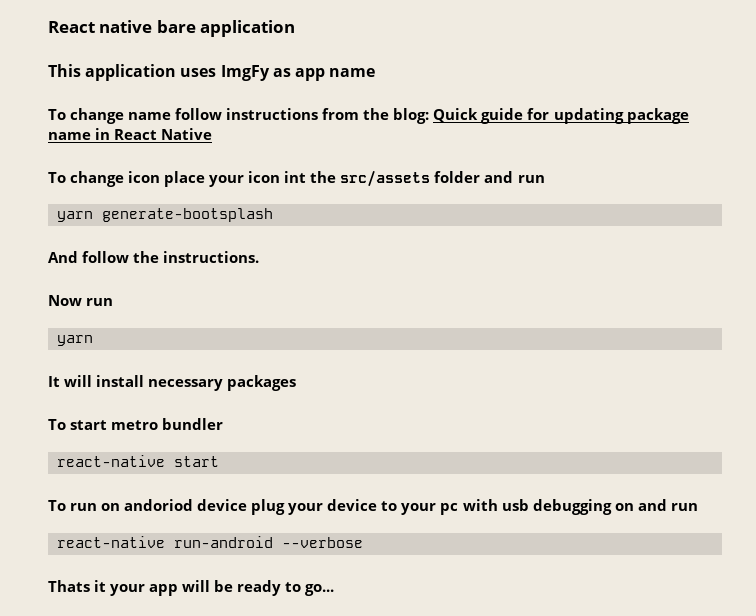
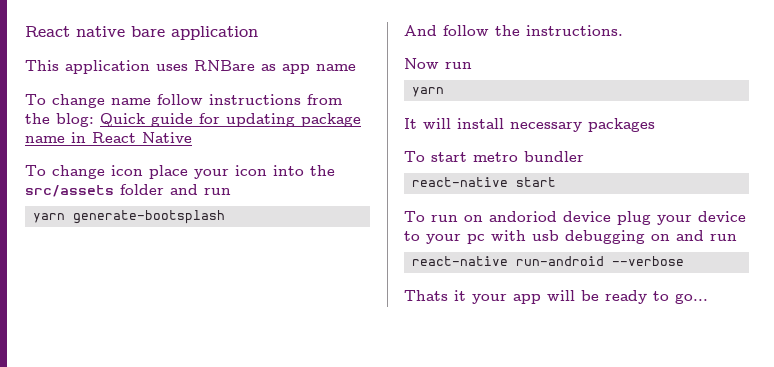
[220,65,270,81] ImgFy -> [194,60,255,71] RNBare
[284,171,307,183] int -> [273,165,304,176] into

